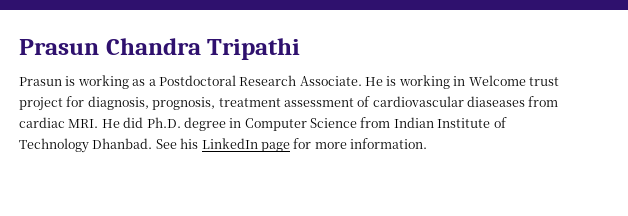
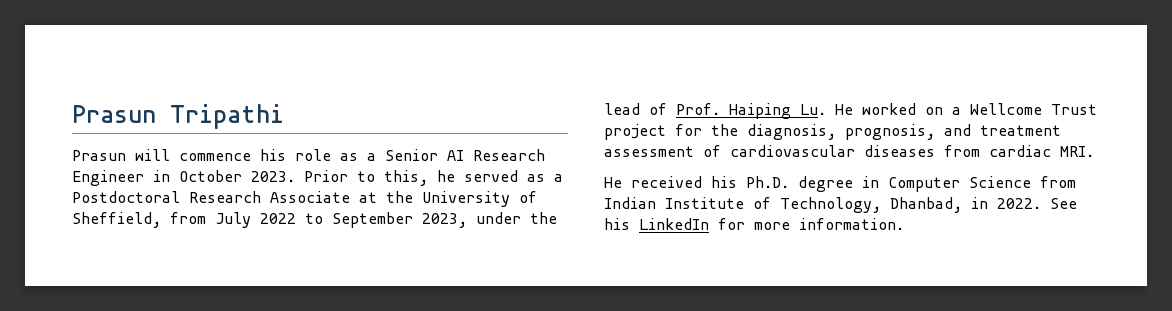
[19,38,201,55] Prasun Chandra -> [72,105,156,123] Prasun
[65,75,559,89] is working as a Postdoctoral Research Associate. He is working in Welcome trust -> [135,149,545,161] [72,170,563,186] [72,191,537,207] [72,212,557,228] [604,103,1097,119] will commence his role as a Senior AI Research Engineer in October 2023. Prior to this, he served as a Postdoctoral Research Associate at the University of Sheffield, from July 2022 to September 2023, under the lead of Prof. Haiping Lu. He worked on a Wellcome Trust
(85, 101) none -> [711,124,738,136] the
(216, 103) none -> [944,124,971,136] and
[467,96,525,107] diaseases -> [864,145,935,157] diseases
[101,117,144,128] He did -> [604,176,737,188] // He received his
[19,138,153,153] Technology Dhanbad. -> [780,197,1041,213] Technology, Dhanbad, in 2022.
[260,142,290,152] page -> (709, 224) none

